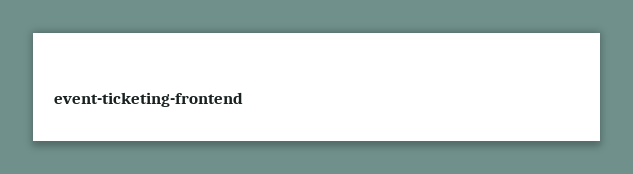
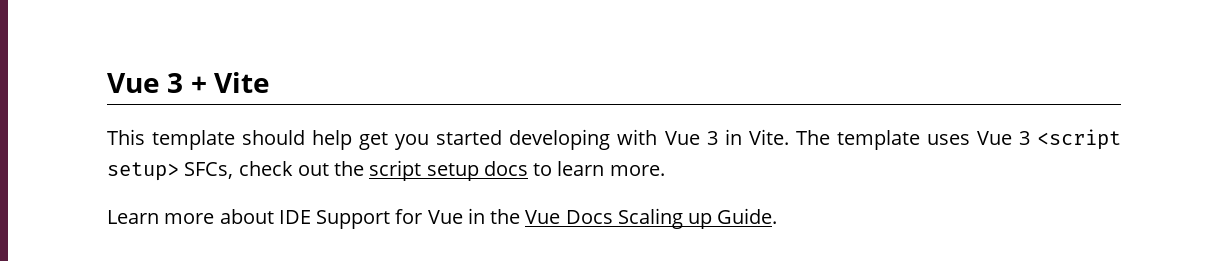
[54,92,243,107] event-ticketing-frontend -> [107,72,271,93] [107,129,1121,150] [107,160,665,181] [107,208,778,229] Vue 3 + Vite // This template should help get you started developing with Vue 3 in Vite. The template uses Vue 3 <script setup> SFCs, check out the script setup docs to learn more. // Learn more about IDE Support for Vue in the Vue Docs Scaling up Guide.

